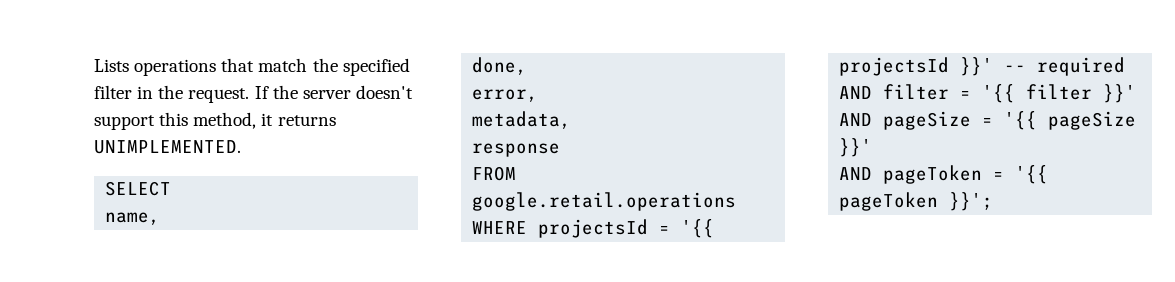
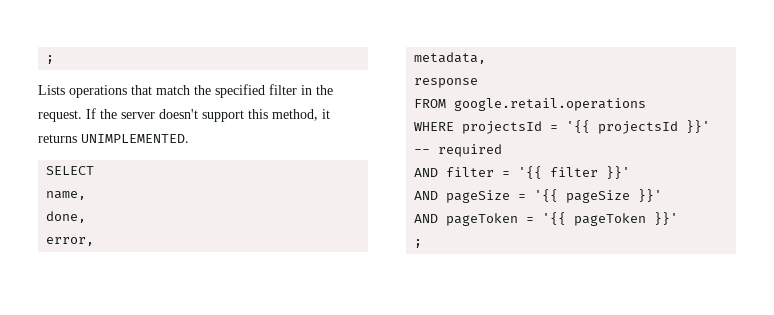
(94, 65) none -> [46,55,55,64] ; //
[949,192,994,211] }}'; -> [654,212,679,225] [414,239,423,248] }}' // ;

